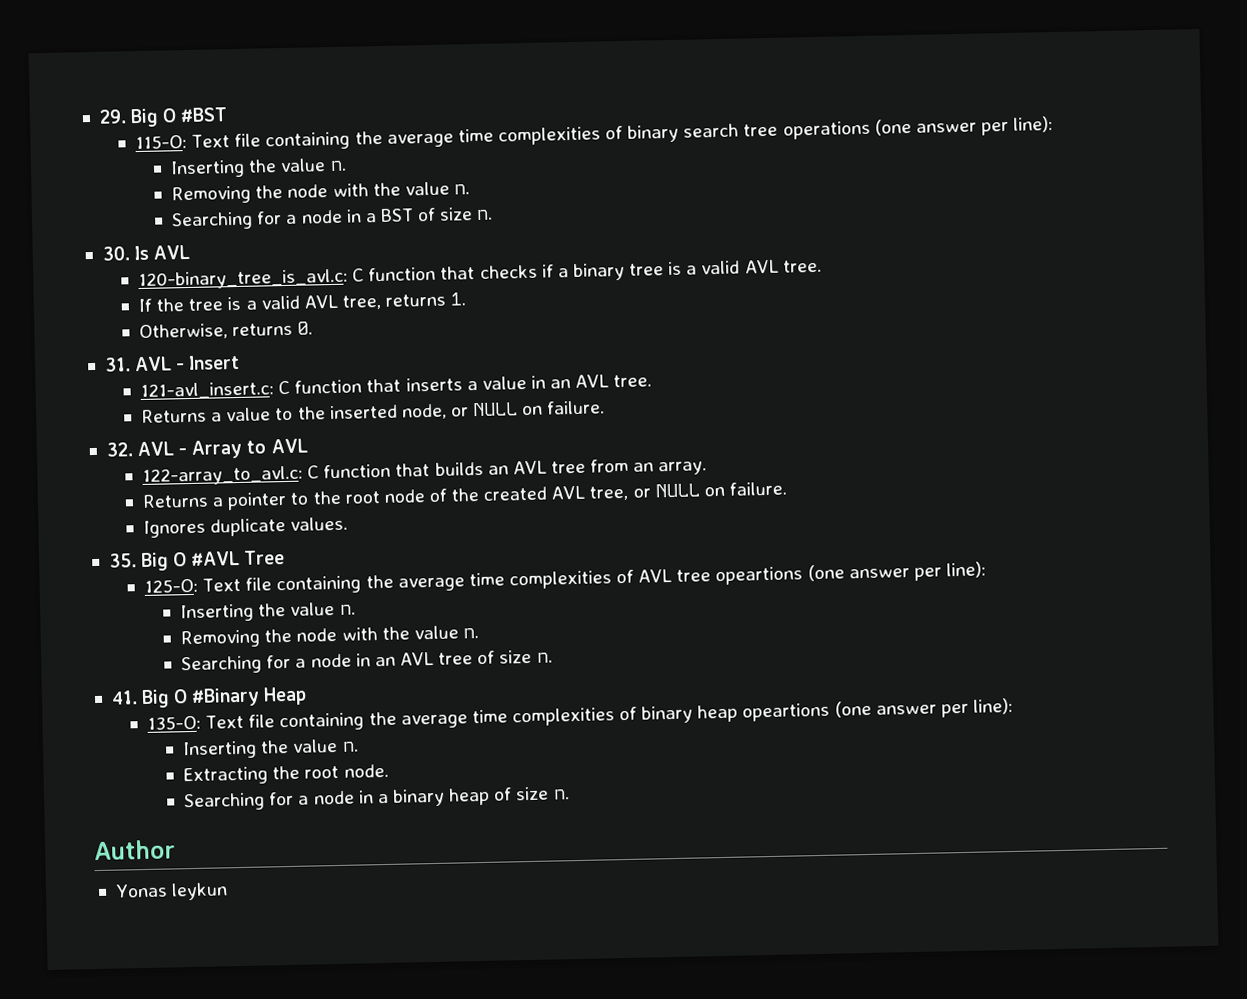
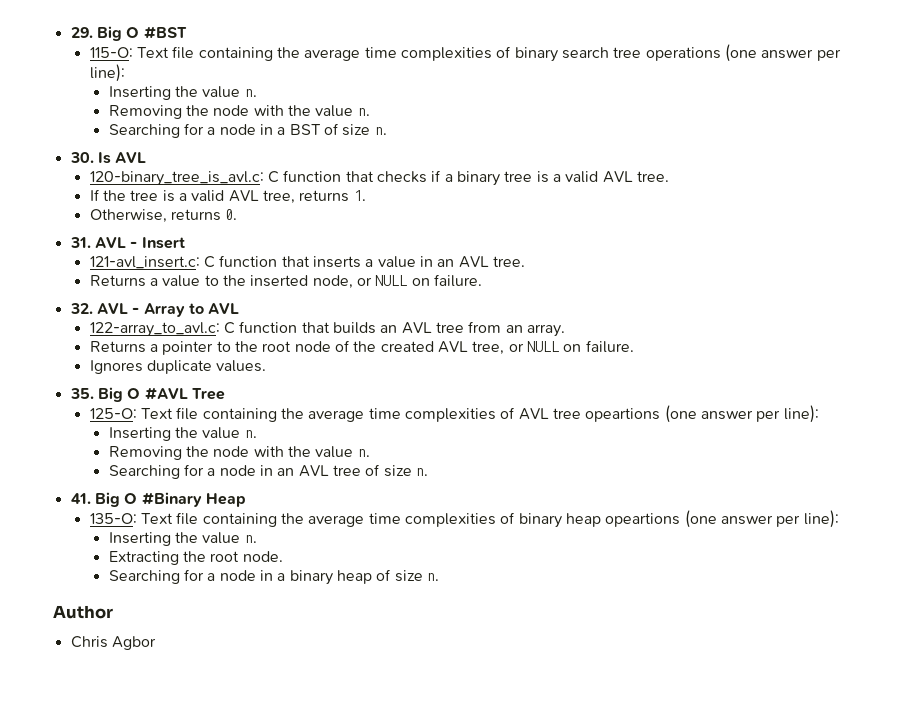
[114,882,229,901] Yonas leykun -> [70,636,156,650] Chris Agbor

